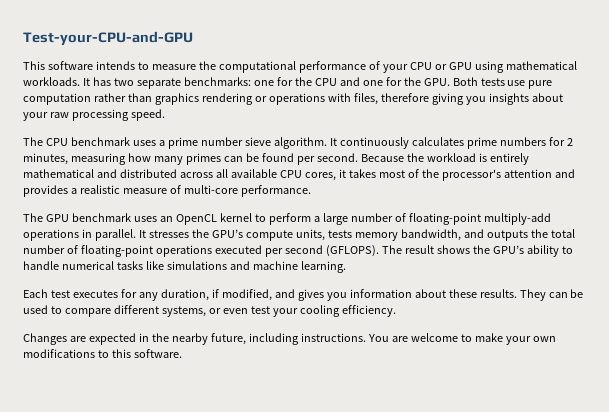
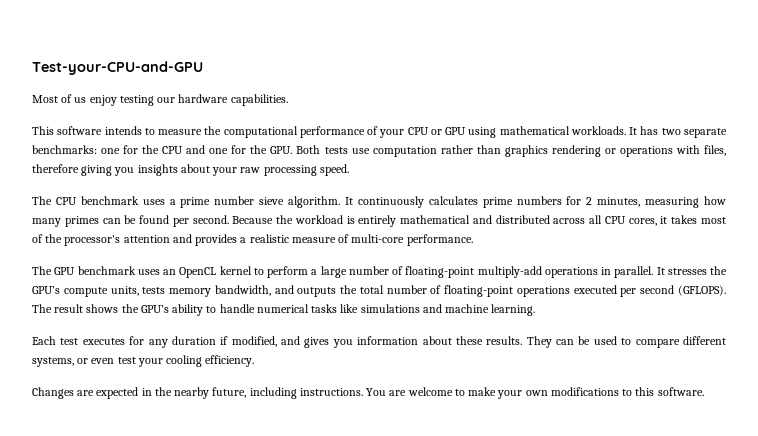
(193, 38) none -> [32,94,288,106] // Most of us enjoy testing our hardware capabilities.
[528,80,553,89] pure -> (370, 151) none
[230,169,277,178] available -> (603, 219) none
[160,289,209,301] duration, -> [171,336,216,345] duration

